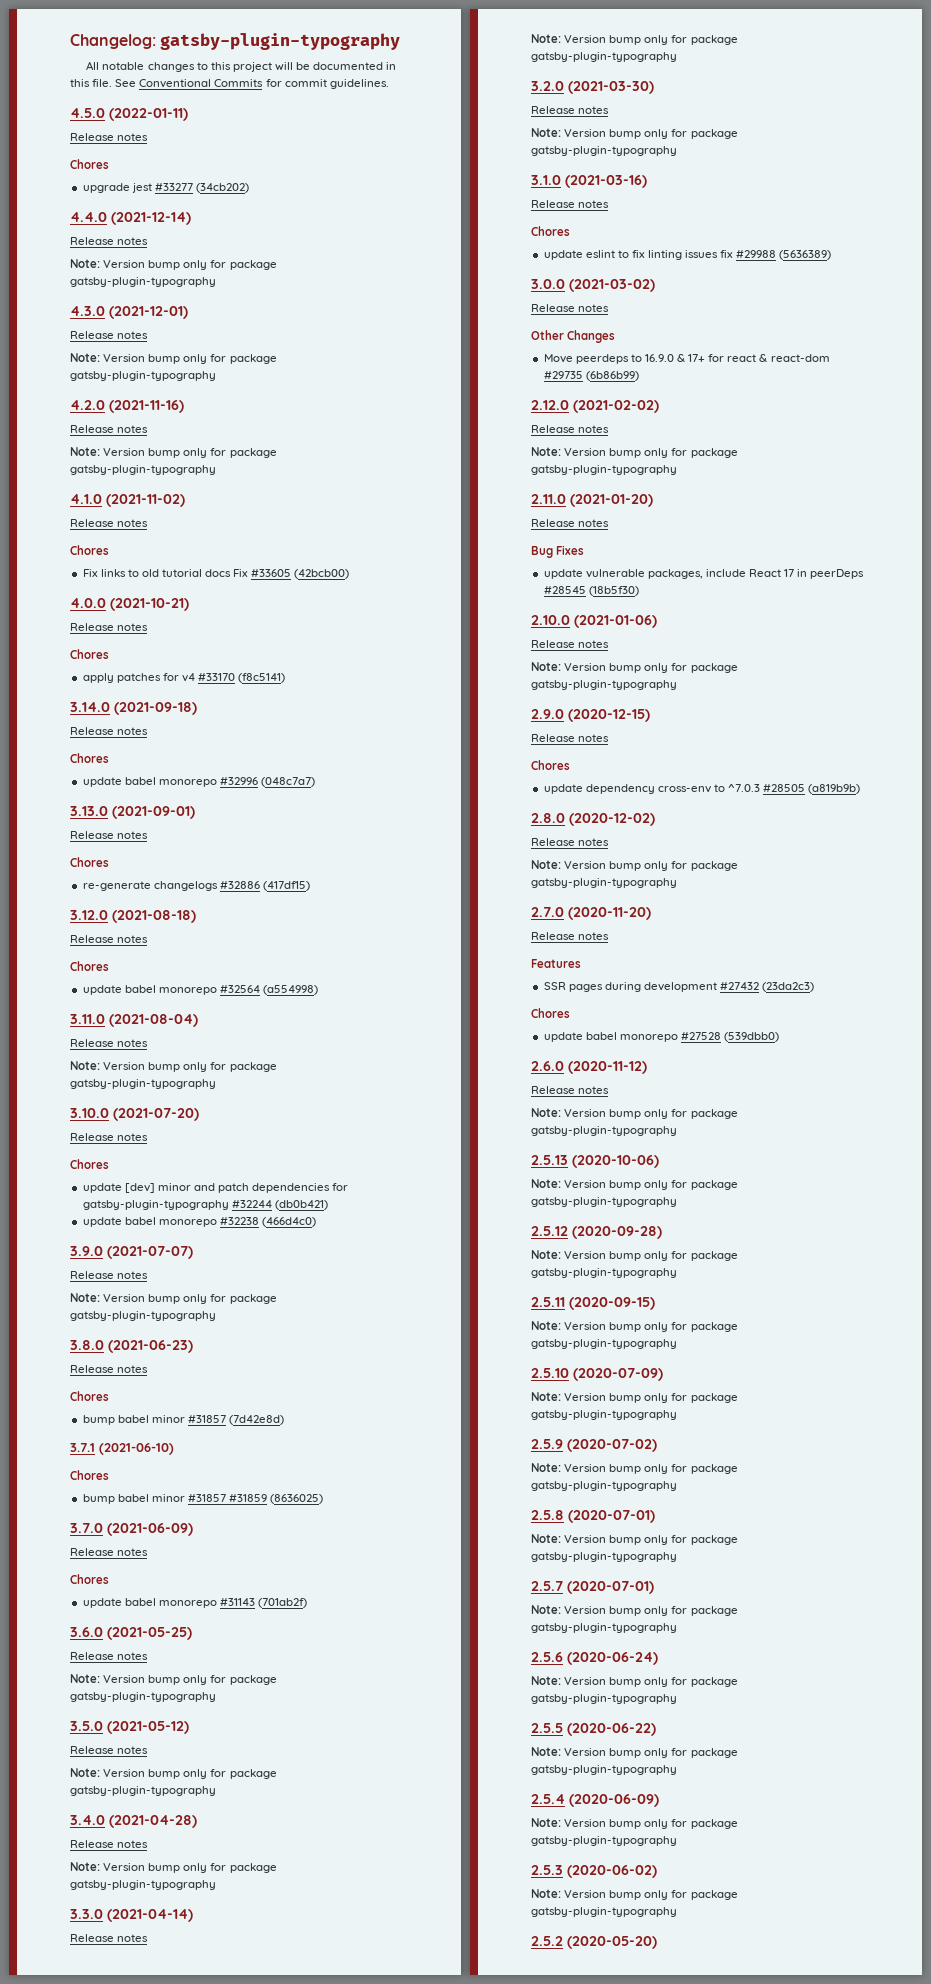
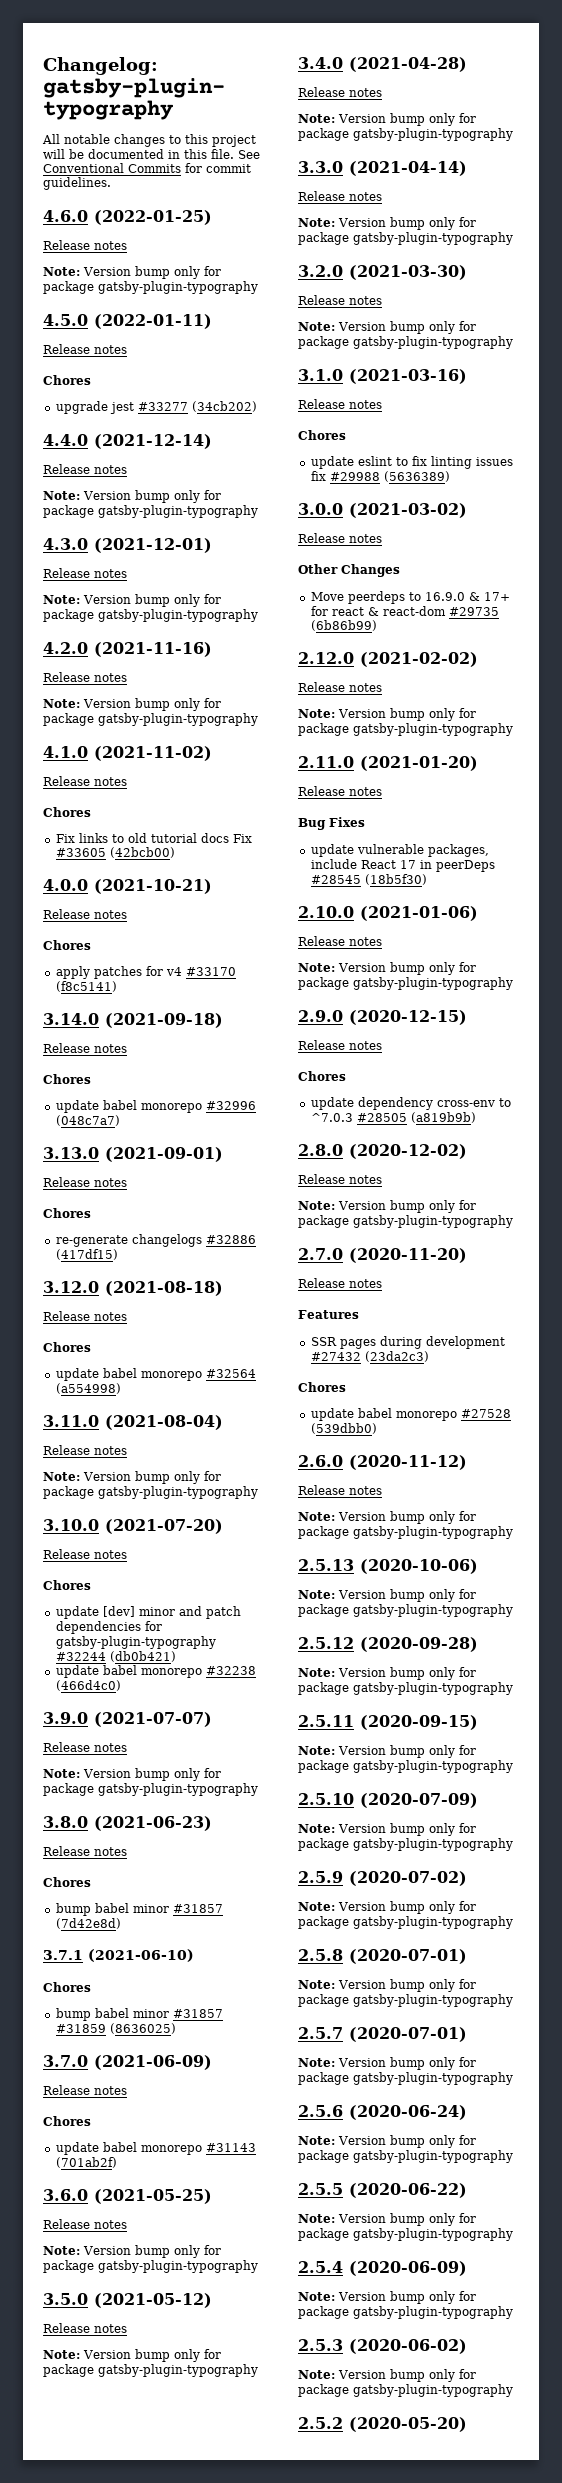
(389, 84) none -> [43,210,212,225] [43,240,127,250] [43,266,221,279] [43,281,258,294] // 4.6.0 (2022-01-25) // Release notes // Note: Version bump only for package gatsby-plugin-typography

